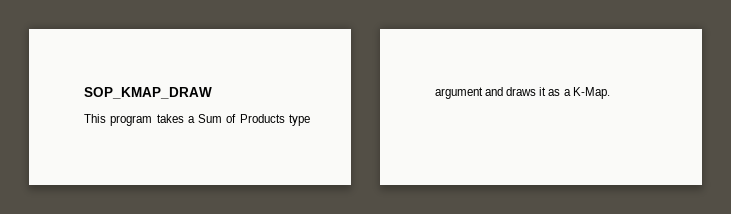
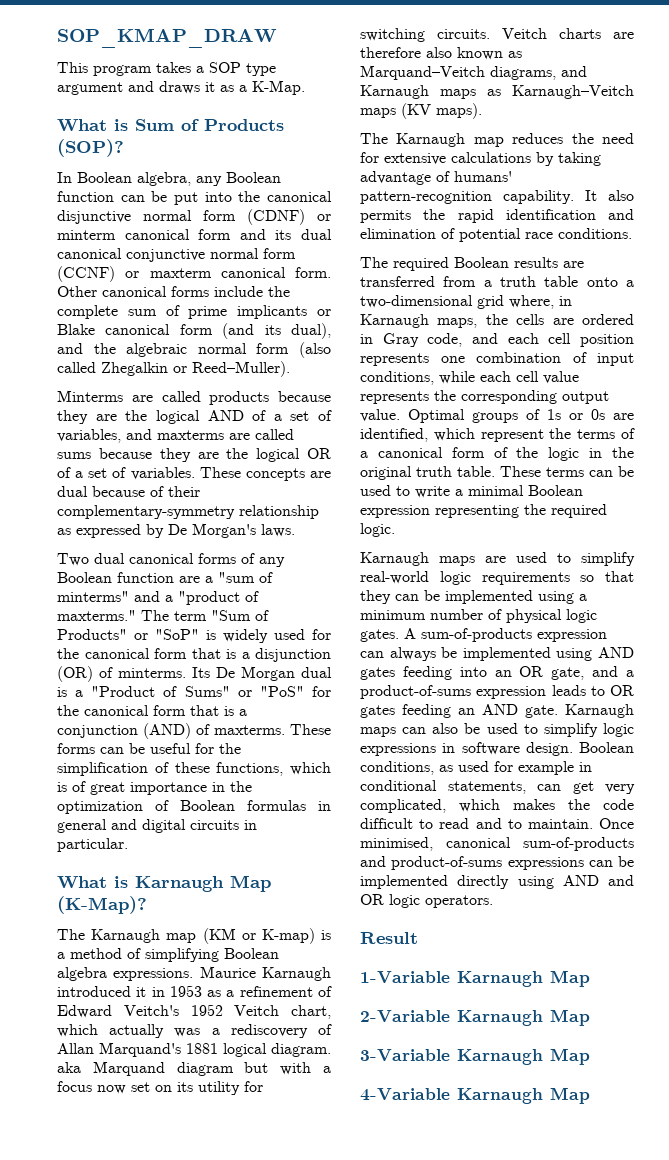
[198,114,285,123] Sum of Products -> [209,62,241,73] SOP
(610, 93) none -> [57,119,284,132] [57,139,124,157] [57,172,281,186] [57,191,332,205] [57,209,331,225] [57,229,332,240] [57,248,296,262] [57,266,331,282] [57,286,290,297] [57,305,331,319] [57,323,331,339] [57,342,331,358] [57,361,290,377] [57,390,331,405] [57,410,332,424] [57,429,294,443] [57,448,332,462] [57,467,331,481] [57,486,200,497] [57,505,319,519] [57,523,295,538] [57,553,285,567] [57,572,273,583] [57,591,259,605] [57,610,269,621] [57,629,331,643] [57,648,331,662] [57,666,332,682] [57,686,331,697] [57,705,247,716] [57,723,331,739] [57,743,241,754] [57,762,331,776] [57,781,252,795] [57,800,331,814] [57,819,257,833] [57,838,128,852] [57,875,271,892] [57,896,147,914] [57,928,331,944] [57,948,279,962] [57,966,331,981] [57,985,332,997] [57,1004,331,1019] [57,1024,332,1038] [57,1042,331,1057] [57,1061,331,1076] [57,1081,263,1095] [360,28,634,42] [360,47,522,60] [360,65,587,80] [360,85,634,99] [360,103,482,119] [360,133,634,147] [360,152,601,166] [360,171,512,185] [360,190,634,204] [360,209,634,223] [360,228,632,242] [360,257,584,271] [360,276,634,287] [360,295,572,309] [360,314,634,328] [360,333,634,347] [360,352,634,366] [360,371,579,385] [360,390,609,404] [360,409,634,423] [360,428,635,442] [360,447,634,461] [360,466,634,480] [360,485,583,498] [360,504,607,518] [360,523,395,537] [360,552,635,566] [360,571,634,585] [360,590,587,604] [360,609,597,623] [360,628,607,642] [360,647,634,661] [360,666,634,680] [360,685,634,699] [360,704,634,718] [360,723,634,737] [360,742,634,756] [360,761,592,775] [360,780,635,794] [360,799,634,813] [360,818,634,829] [360,837,634,851] [360,856,634,870] [360,875,634,889] [360,894,493,908] [360,932,418,944] [360,970,590,987] [360,1009,590,1026] [360,1048,590,1065] [360,1087,590,1104] // What is Sum of Products (SOP)? // In Boolean algebra, any Boolean function can be put into the canonical disjunctive normal form (CDNF) or minterm canonical form and its dual canonical conjunctive normal form (CCNF) or maxterm canonical form. Other canonical forms include the complete sum of prime implicants or Blake canonical form (and its dual), and the algebraic normal form (also called Zhegalkin or Reed–Muller). // Minterms are called products because they are the logical AND of a set of variables, and maxterms are called sums because they are the logical OR of a set of variables. These concepts are dual because of their complementary-symmetry relationship as expressed by De Morgan's laws. // Two dual canonical forms of any Boolean function are a "sum of minterms" and a "product of maxterms." The term "Sum of Products" or "SoP" is widely used for the canonical form that is a disjunction (OR) of minterms. Its De Morgan dual is a "Product of Sums" or "PoS" for the canonical form that is a conjunction (AND) of maxterms. These forms can be useful for the simplification of these functions, which is of great importance in the optimization of Boolean formulas in general and digital circuits in particular. // What is Karnaugh Map (K-Map)? // The Karnaugh map (KM or K-map) is a method of simplifying Boolean algebra expressions. Maurice Karnaugh introduced it in 1953 as a refinement of Edward Veitch's 1952 Veitch chart, which actually was a rediscovery of Allan Marquand's 1881 logical diagram. aka Marquand diagram but with a focus now set on its utility for switching circuits. Veitch charts are therefore also known as Marquand–Veitch diagrams, and Karnaugh maps as Karnaugh–Veitch maps (KV maps). // The Karnaugh map reduces the need for extensive calculations by taking advantage of humans' pattern-recognition capability. It also permits the rapid identification and elimination of potential race conditions. // The required Boolean results are transferred from a truth table onto a two-dimensional grid where, in Karnaugh maps, the cells are ordered in Gray code, and each cell position represents one combination of input conditions, while each cell value represents the corresponding output value. Optimal groups of 1s or 0s are identified, which represent the terms of a canonical form of the logic in the original truth table. These terms can be used to write a minimal Boolean expression representing the required logic. // Karnaugh maps are used to simplify real-world logic requirements so that they can be implemented using a minimum number of physical logic gates. A sum-of-products expression can always be implemented using AND gates feeding into an OR gate, and a product-of-sums expression leads to OR gates feeding an AND gate. Karnaugh maps can also be used to simplify logic expressions in software design. Boolean conditions, as used for example in conditional statements, can get very complicated, which makes the code difficult to read and to maintain. Once minimised, canonical sum-of-products and product-of-sums expressions can be implemented directly using AND and OR logic operators. // Result // 1-Variable Karnaugh Map // 2-Variable Karnaugh Map // 3-Variable Karnaugh Map // 4-Variable Karnaugh Map

